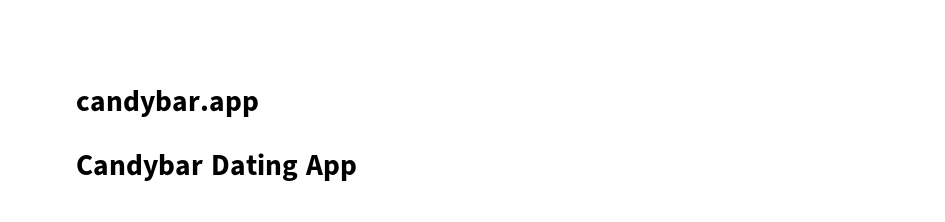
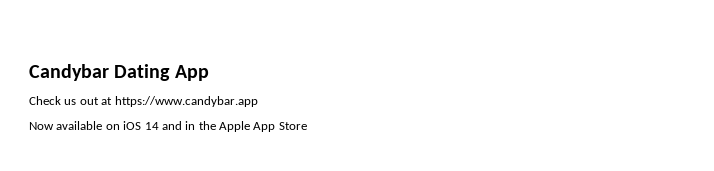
[76,90,259,117] candybar.app // -> (29, 72) none
(357, 168) none -> [29,96,258,107] [29,121,307,132] // Check us out at https://www.candybar.app // Now available on iOS 14 and in the Apple App Store

